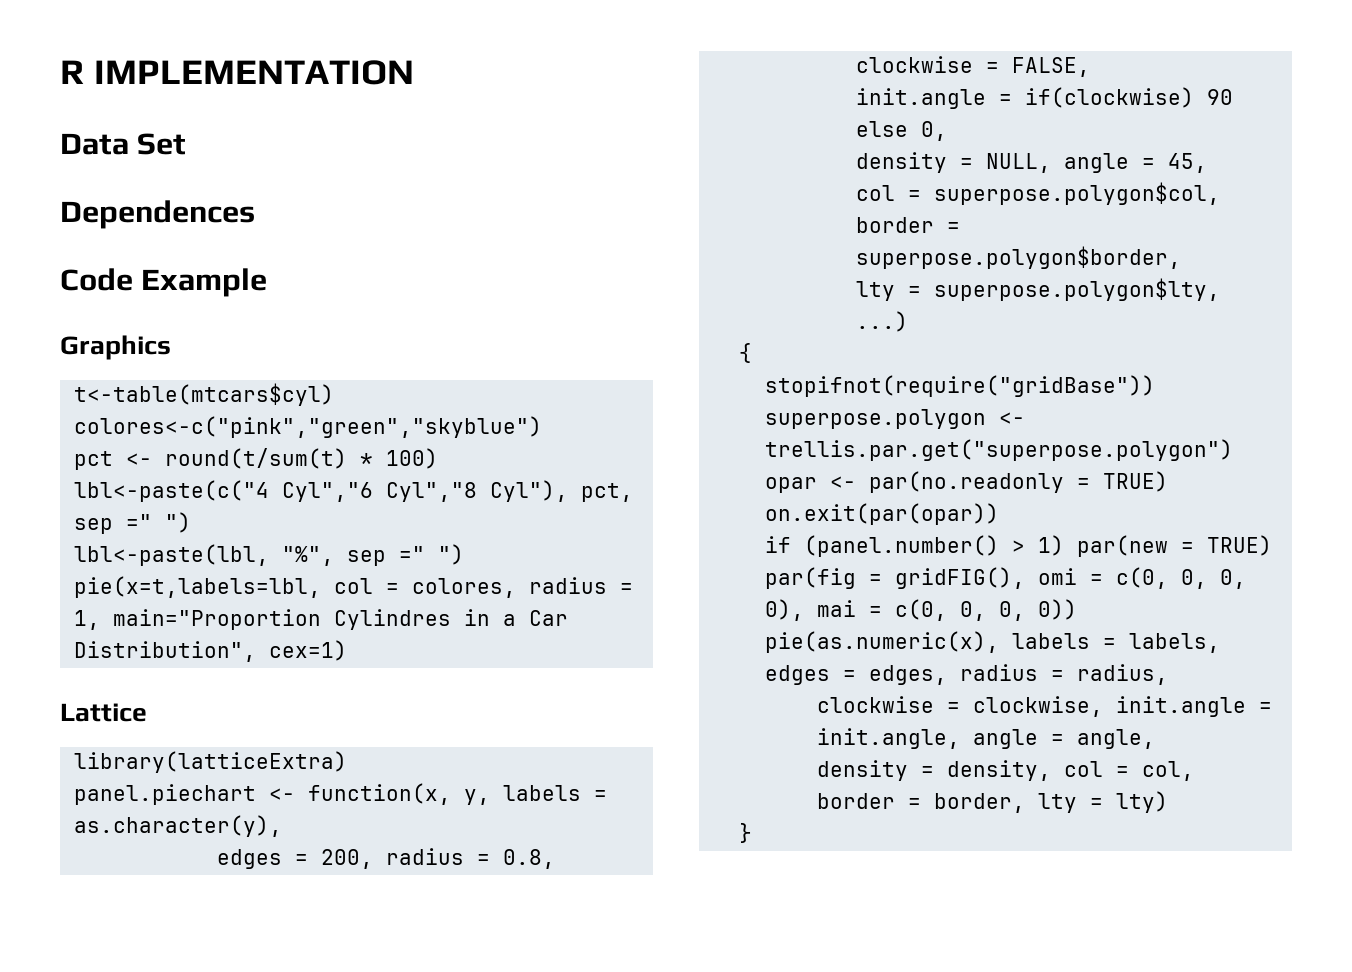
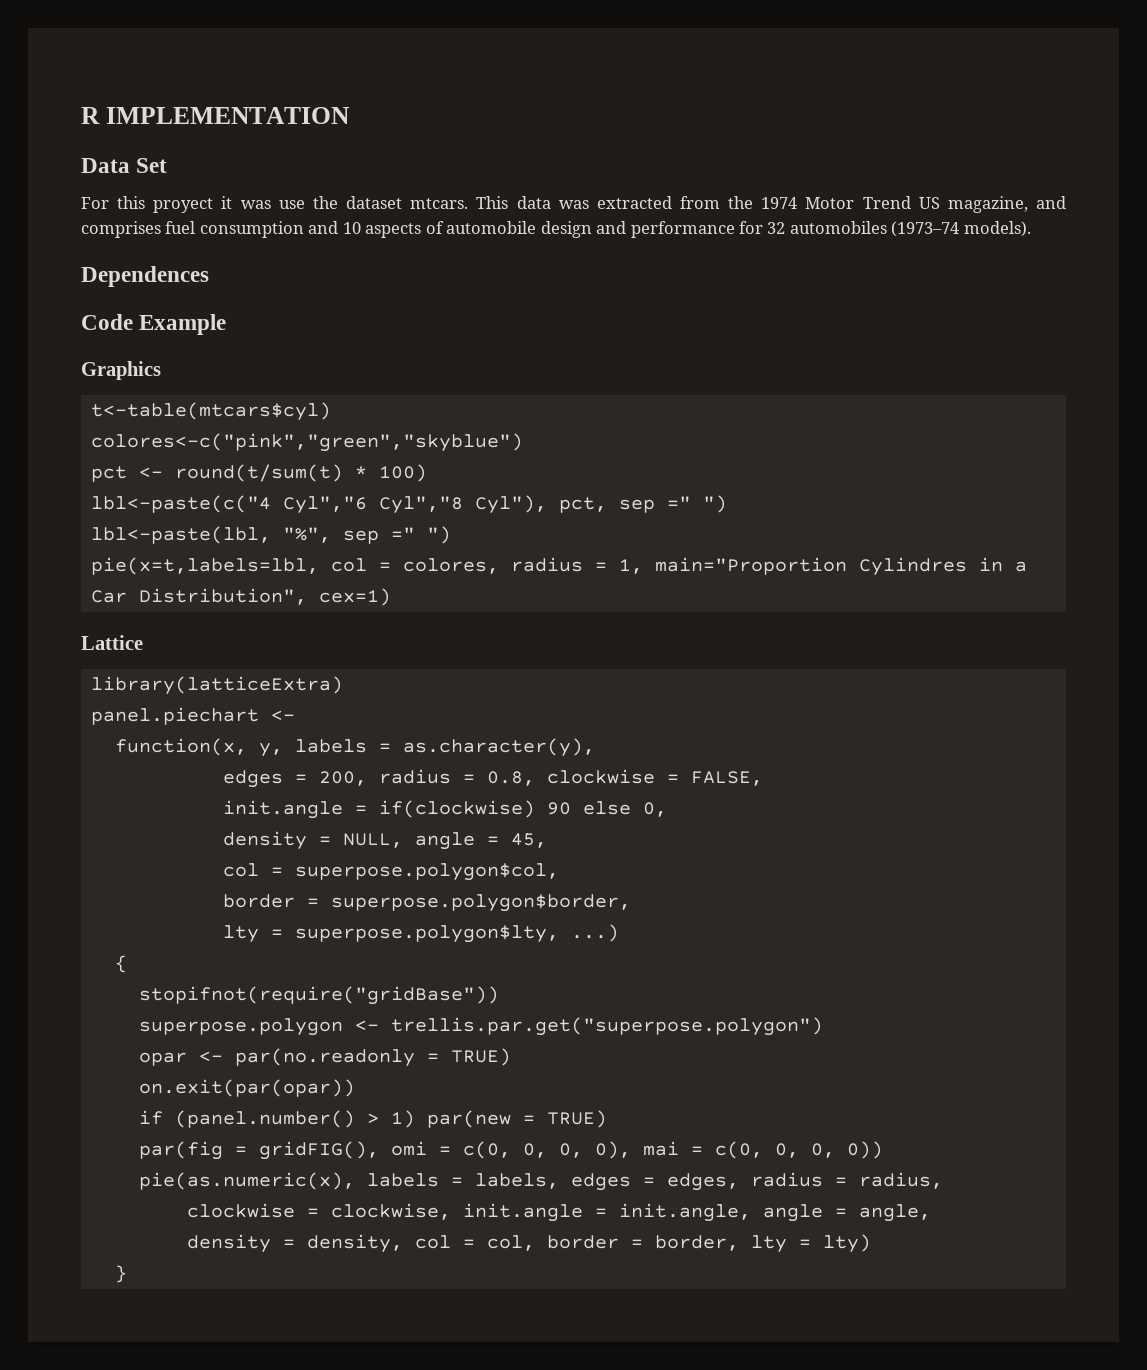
(187, 144) none -> [81,196,1066,213] [81,221,1031,238] // For this proyect it was use the dataset mtcars. This data was extracted from the 1974 Motor Trend US magazine, and comprises fuel consumption and 10 aspects of automobile design and performance for 32 automobiles (1973–74 models).
(295, 794) none -> (295, 715) //

